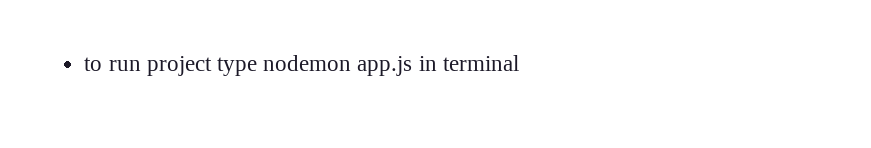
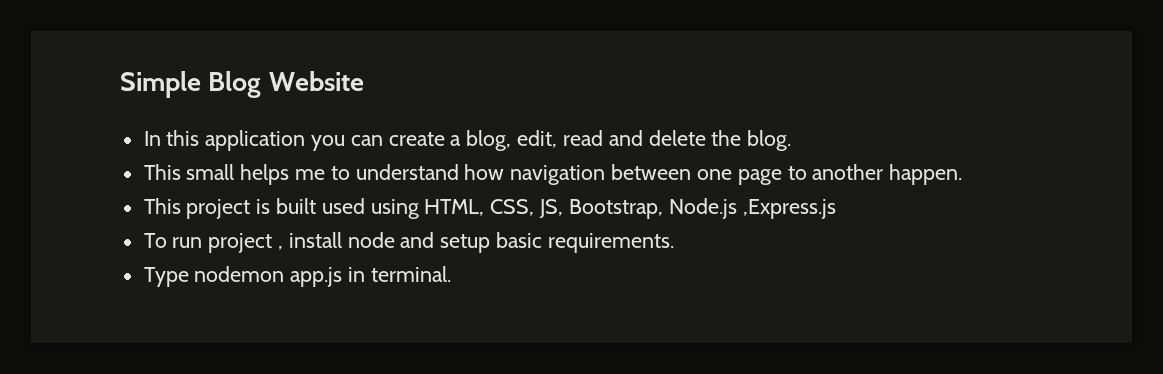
[84,56,257,76] to run project type -> [120,71,364,98] [143,130,792,151] [143,164,963,185] [143,198,836,219] [143,232,674,253] [143,267,189,287] Simple Blog Website // In this application you can create a blog, edit, read and delete the blog. // This small helps me to understand how navigation between one page to another happen. // This project is built used using HTML, CSS, JS, Bootstrap, Node.js ,Express.js // To run project , install node and setup basic requirements. // Type
[442,55,519,71] terminal -> [370,266,451,282] terminal.

